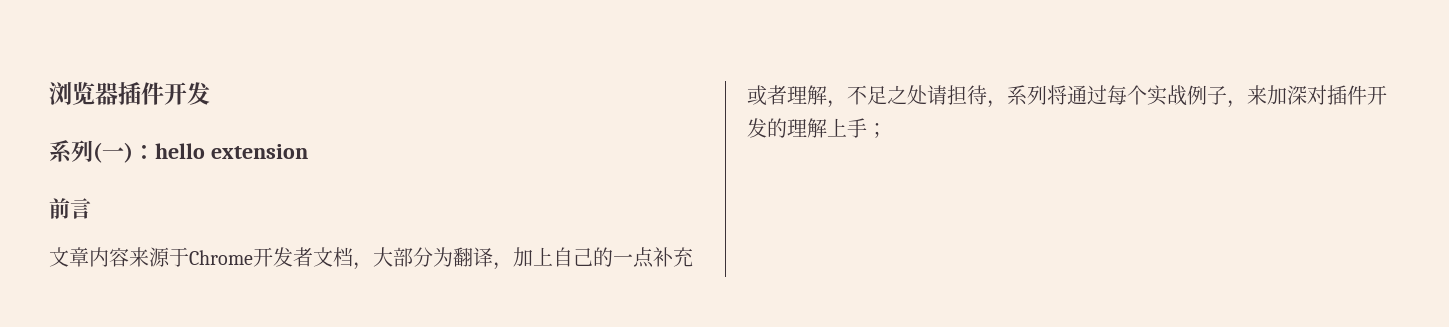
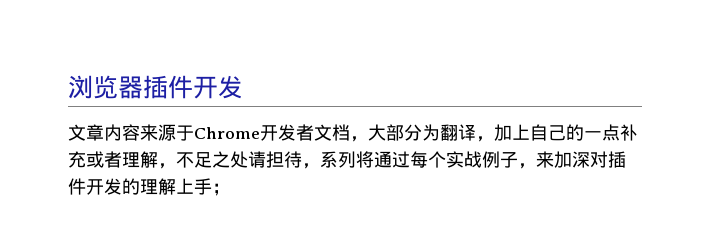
[49,140,308,163] [49,198,91,219] // 系列(一)：hello extension // 前言 -> (243, 87) none

